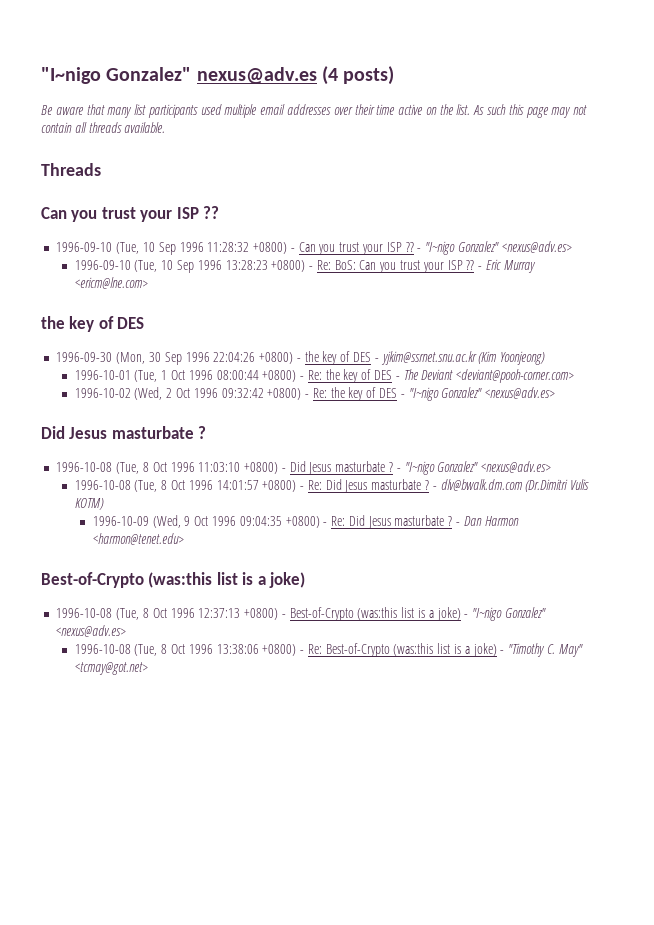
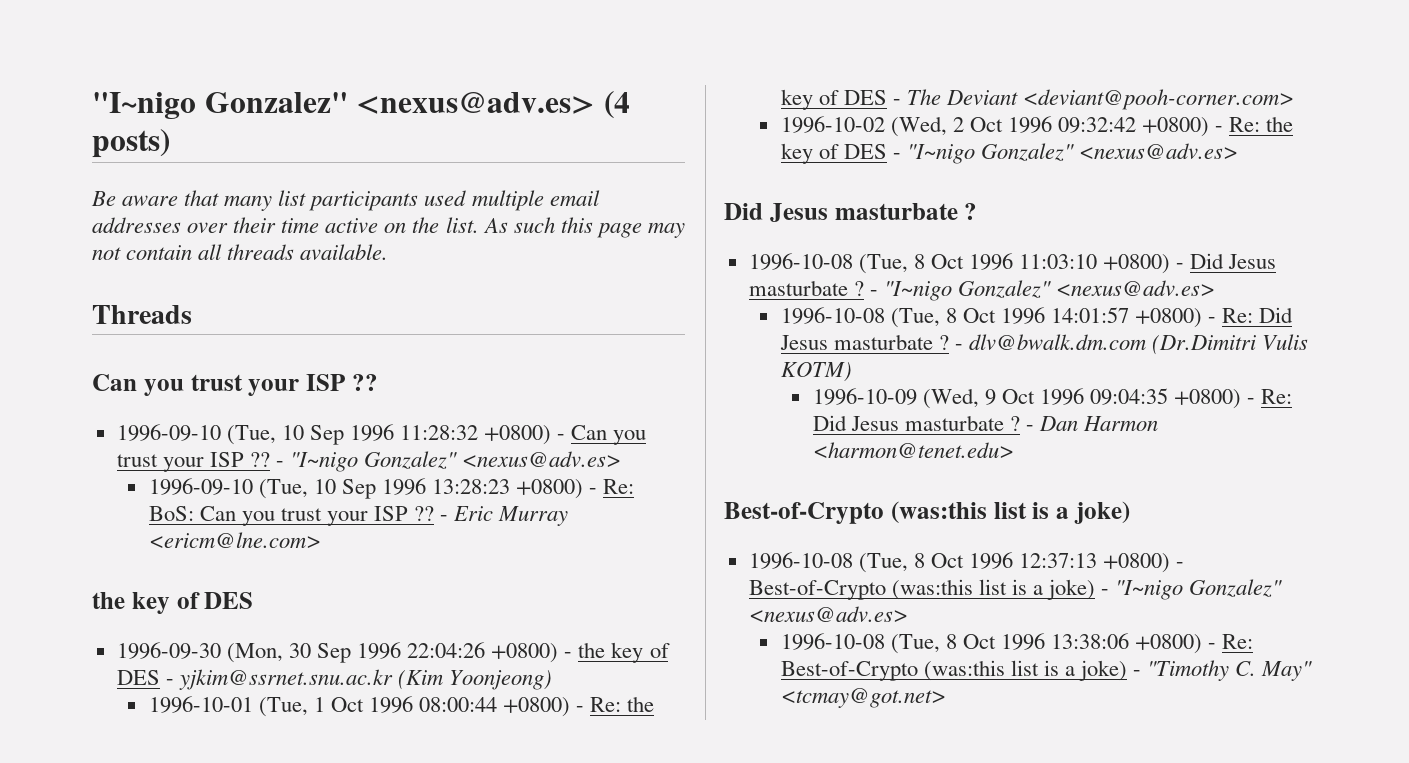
[41,67,317,84] "I~nigo Gonzalez" nexus@adv.es -> [92,92,596,120] "I~nigo Gonzalez" <nexus@adv.es>

